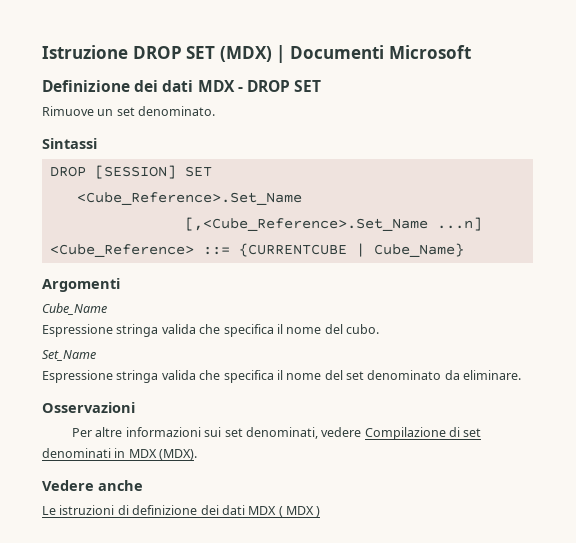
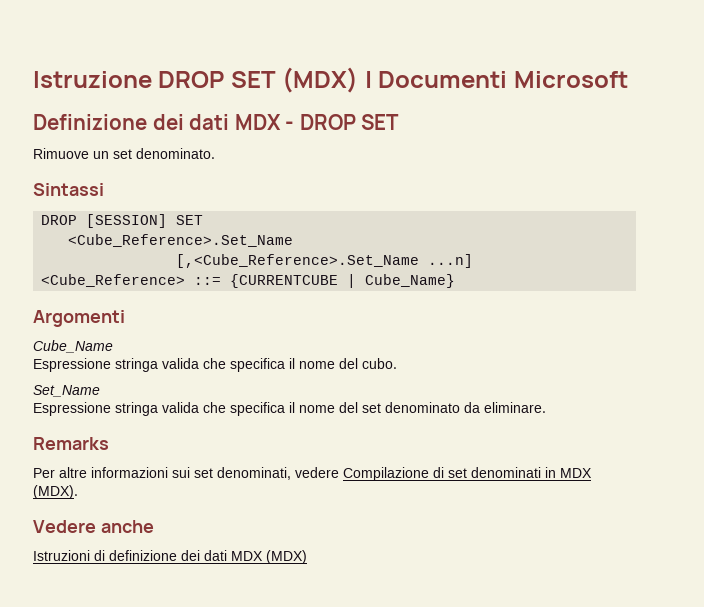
[42,402,135,413] Osservazioni -> [33,437,109,450] Remarks
[42,505,115,515] Le istruzioni -> [33,550,90,561] Istruzioni
[278,506,321,517] ( MDX ) -> [266,550,307,564] (MDX)

